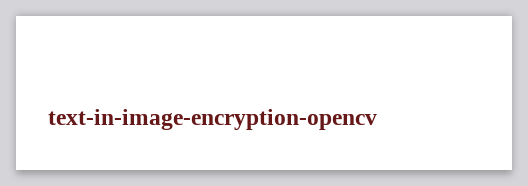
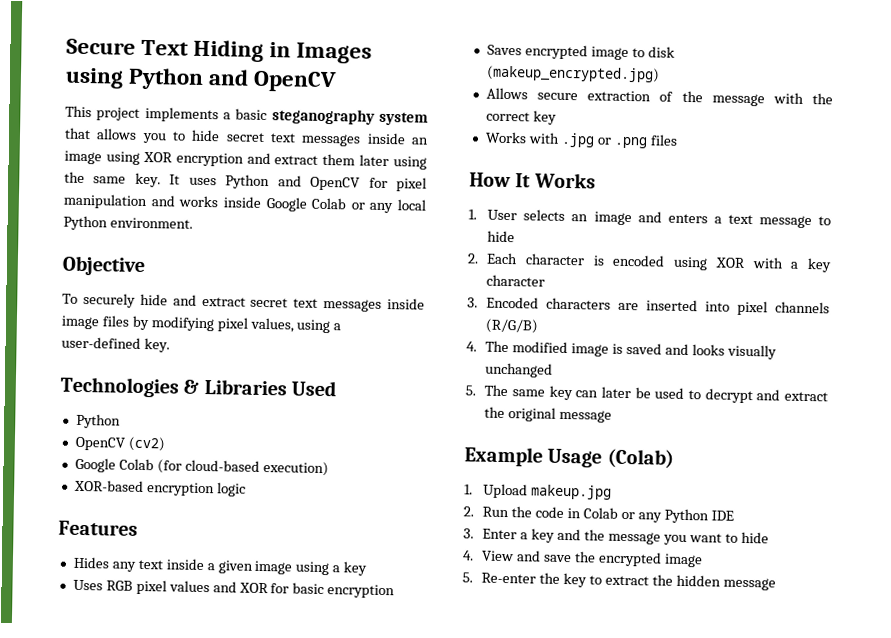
[48,109,377,130] text-in-image-encryption-opencv -> [66,38,373,64] [65,67,338,93] [65,105,429,126] [64,127,429,147] [64,150,427,170] [64,171,428,192] [63,193,426,214] [63,215,193,231] [62,255,145,277] [62,292,425,312] [61,315,342,334] [61,336,170,353] [60,376,336,398] [75,413,121,429] [74,436,165,452] [74,457,329,477] [73,479,246,497] [58,520,138,536] [72,556,368,576] [72,579,396,599] [486,44,675,60] [485,65,660,83] [485,87,833,107] [485,110,557,125] [484,131,678,149] [469,172,596,189] [468,209,831,229] [487,230,516,243] [467,252,832,273] [486,274,546,287] [467,296,830,316] [485,318,540,334] [466,340,777,360] [485,362,554,378] [465,384,828,404] [484,406,613,423] [464,446,674,469] [464,483,613,500] [463,506,734,524] [463,528,769,546] [463,550,703,568] [462,572,776,591] Secure Text Hiding in Images using Python and OpenCV // This project implements a basic steganography system that allows you to hide secret text messages inside an image using XOR encryption and extract them later using the same key. It uses Python and OpenCV for pixel manipulation and works inside Google Colab or any local Python environment. // Objective // To securely hide and extract secret text messages inside image files by modifying pixel values, using a user-defined key. // Technologies & Libraries Used // Python // OpenCV (cv2) // Google Colab (for cloud-based execution) // XOR-based encryption logic // Features // Hides any text inside a given image using a key // Uses RGB pixel values and XOR for basic encryption // Saves encrypted image to disk (makeup_encrypted.jpg) // Allows secure extraction of the message with the correct key // Works with .jpg or .png files // How It Works // 1. User selects an image and enters a text message to hide // 2. Each character is encoded using XOR with a key character // 3. Encoded characters are inserted into pixel channels (R/G/B) // 4. The modified image is saved and looks visually unchanged // 5. The same key can later be used to decrypt and extract the original message // Example Usage (Colab) // 1. Upload makeup.jpg // 2. Run the code in Colab or any Python IDE // 3. Enter a key and the message you want to hide // 4. View and save the encrypted image // 5. Re-enter the key to extract the hidden message

